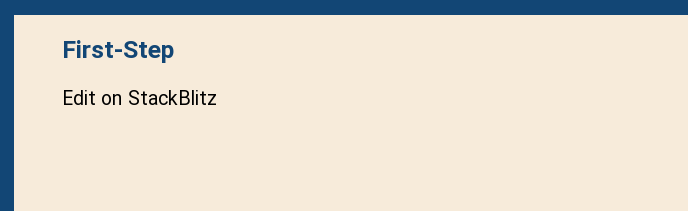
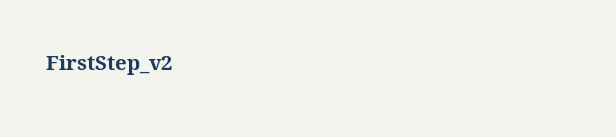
[62,40,174,63] [62,90,217,105] First-Step // Edit on StackBlitz -> [46,55,172,75] FirstStep_v2

